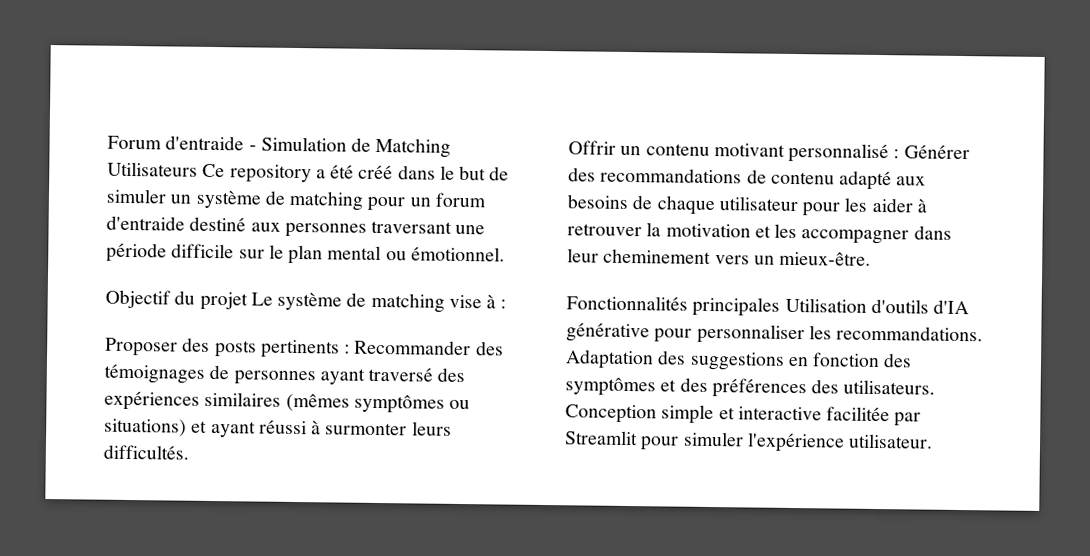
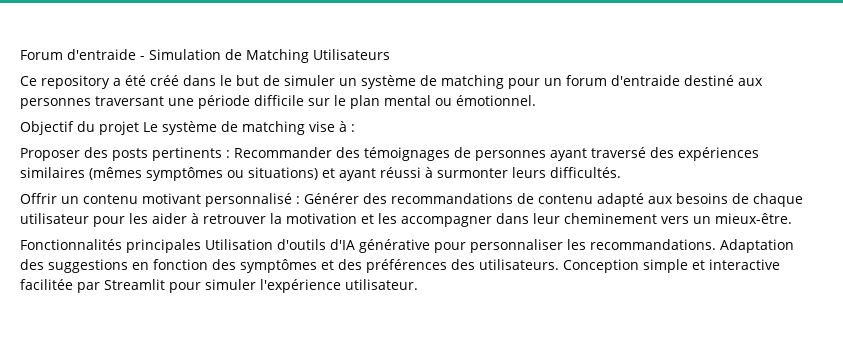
(198, 169) none -> (390, 54) //

